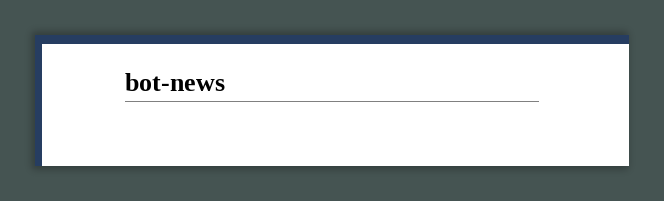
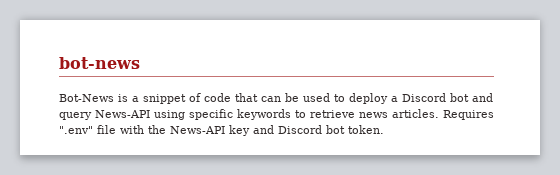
(225, 82) none -> [59,93,493,104] [59,109,494,120] [59,125,384,136] // Bot-News is a snippet of code that can be used to deploy a Discord bot and query News-API using specific keywords to retrieve news articles. Requires ".env" file with the News-API key and Discord bot token.

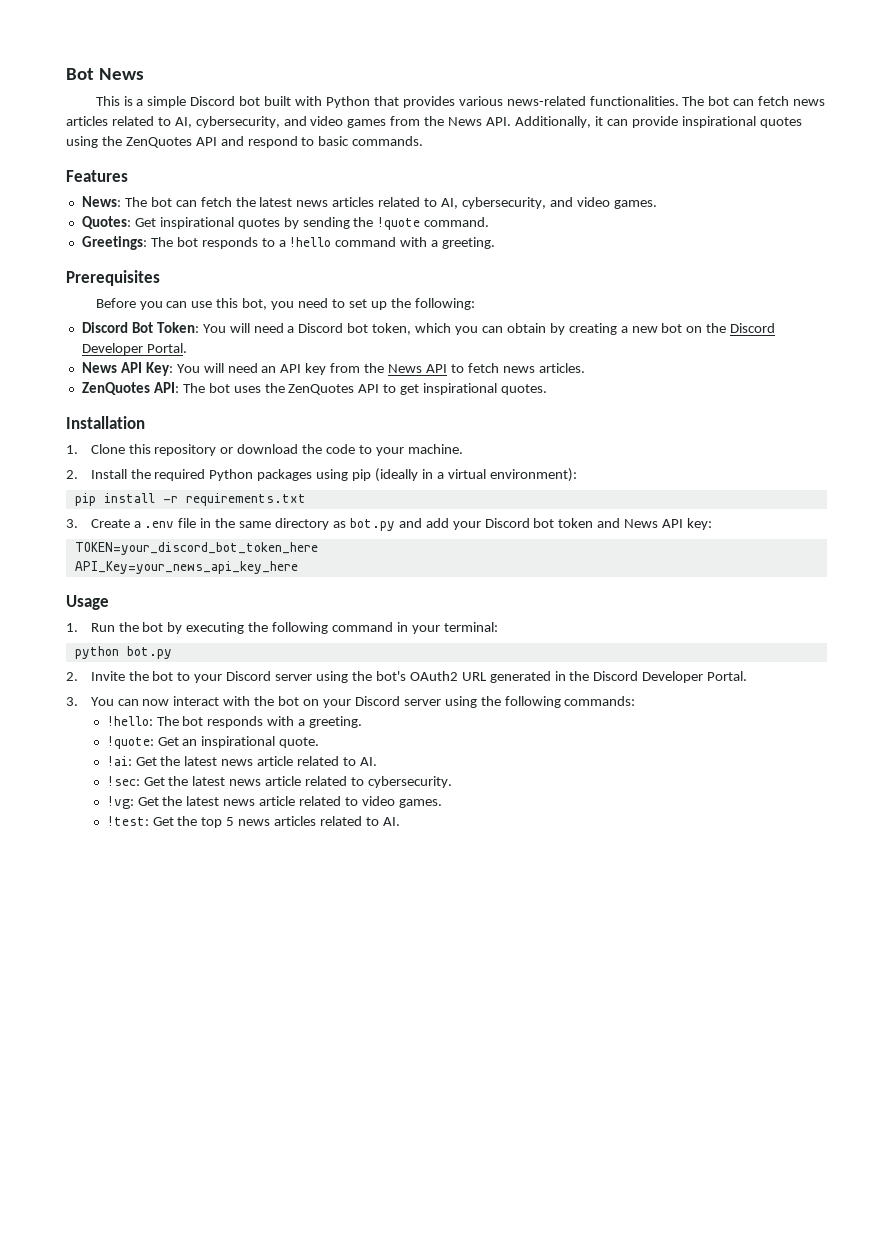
[59,57,140,69] [59,93,493,104] [59,109,494,120] [59,125,384,136] bot-news // Bot-News is a snippet of code that can be used to deploy a Discord bot and query News-API using specific keywords to retrieve news articles. Requires ".env" file with the News-API key and Discord bot token. -> [66,68,144,80] [95,96,826,108] [66,116,802,128] [66,136,424,148] [66,170,128,182] [81,196,657,209] [81,216,490,230] [81,236,496,250] [66,270,160,286] [95,298,475,310] [81,322,776,335] [81,343,187,355] [81,362,585,376] [81,382,548,395] [66,416,145,429] [66,444,463,456] [66,468,577,482] [74,493,306,506] [66,518,713,531] [74,542,318,555] [74,561,298,574] [66,595,109,610] [66,622,498,634] [74,646,172,659] [66,671,748,683] [66,696,636,708] [106,716,363,728] [106,736,320,749] [106,756,377,766] [106,776,452,788] [106,796,442,809] [106,816,400,828] Bot News // This is a simple Discord bot built with Python that provides various news-related functionalities. The bot can fetch news articles related to AI, cybersecurity, and video games from the News API. Additionally, it can provide inspirational quotes using the ZenQuotes API and respond to basic commands. // Features // News: The bot can fetch the latest news articles related to AI, cybersecurity, and video games. // Quotes: Get inspirational quotes by sending the !quote command. // Greetings: The bot responds to a !hello command with a greeting. // Prerequisites // Before you can use this bot, you need to set up the following: // Discord Bot Token: You will need a Discord bot token, which you can obtain by creating a new bot on the Discord Developer Portal. // News API Key: You will need an API key from the News API to fetch news articles. // ZenQuotes API: The bot uses the ZenQuotes API to get inspirational quotes. // Installation // 1. Clone this repository or download the code to your machine. // 2. Install the required Python packages using pip (ideally in a virtual environment): // pip install -r requirements.txt // 3. Create a .env file in the same directory as bot.py and add your Discord bot token and News API key: // TOKEN=your_discord_bot_token_here // API_Key=your_news_api_key_here // Usage // 1. Run the bot by executing the following command in your terminal: // python bot.py // 2. Invite the bot to your Discord server using the bot's OAuth2 URL generated in the Discord Developer Portal. // 3. You can now interact with the bot on your Discord server using the following commands: // !hello: The bot responds with a greeting. // !quote: Get an inspirational quote. // !ai: Get the latest news article related to AI. // !sec: Get the latest news article related to cybersecurity. // !vg: Get the latest news article related to video games. // !test: Get the top 5 news articles related to AI.

